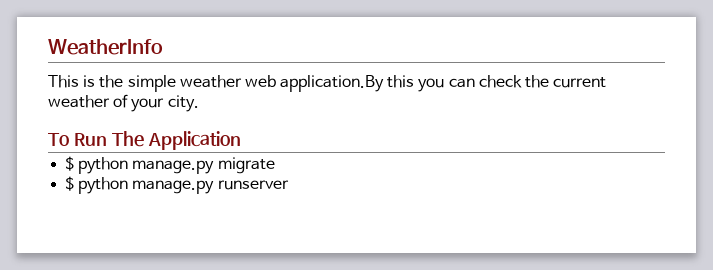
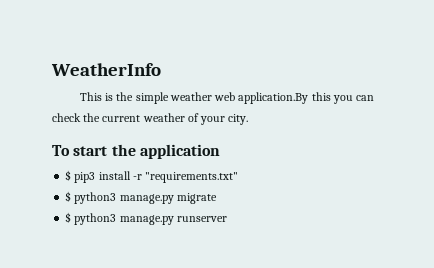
[73,131,241,150] [65,156,129,174] Run The Application // $ python -> [73,144,220,159] [65,170,239,183] [65,191,117,204] start the application // $ pip3 install -r "requirements.txt" // $ python3
[78,177,129,194] python -> [74,213,117,225] python3

